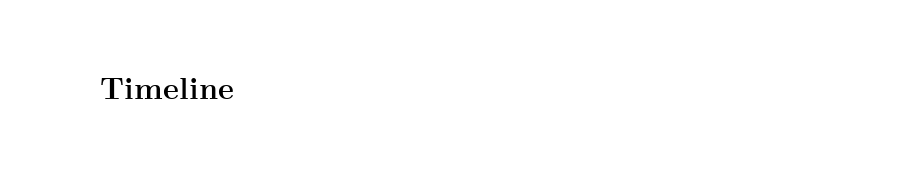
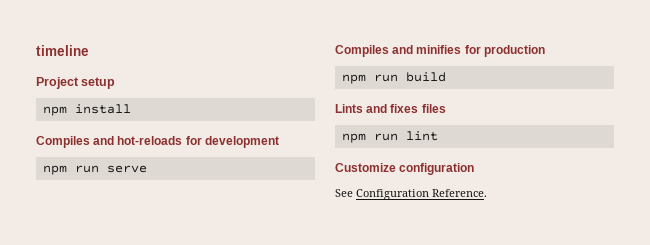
[100,78,234,99] Timeline -> [36,45,89,56] [36,77,116,89] [42,104,131,116] [36,136,279,148] [42,165,147,175] [335,45,545,57] [341,72,446,84] [335,104,446,113] [341,131,438,143] [335,163,475,175] [335,189,487,200] timeline // Project setup // npm install // Compiles and hot-reloads for development // npm run serve // Compiles and minifies for production // npm run build // Lints and fixes files // npm run lint // Customize configuration // See Configuration Reference.

